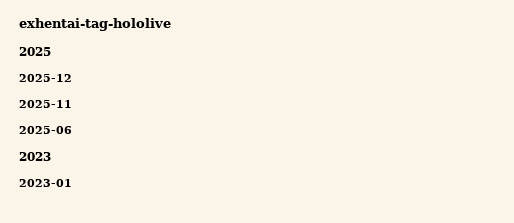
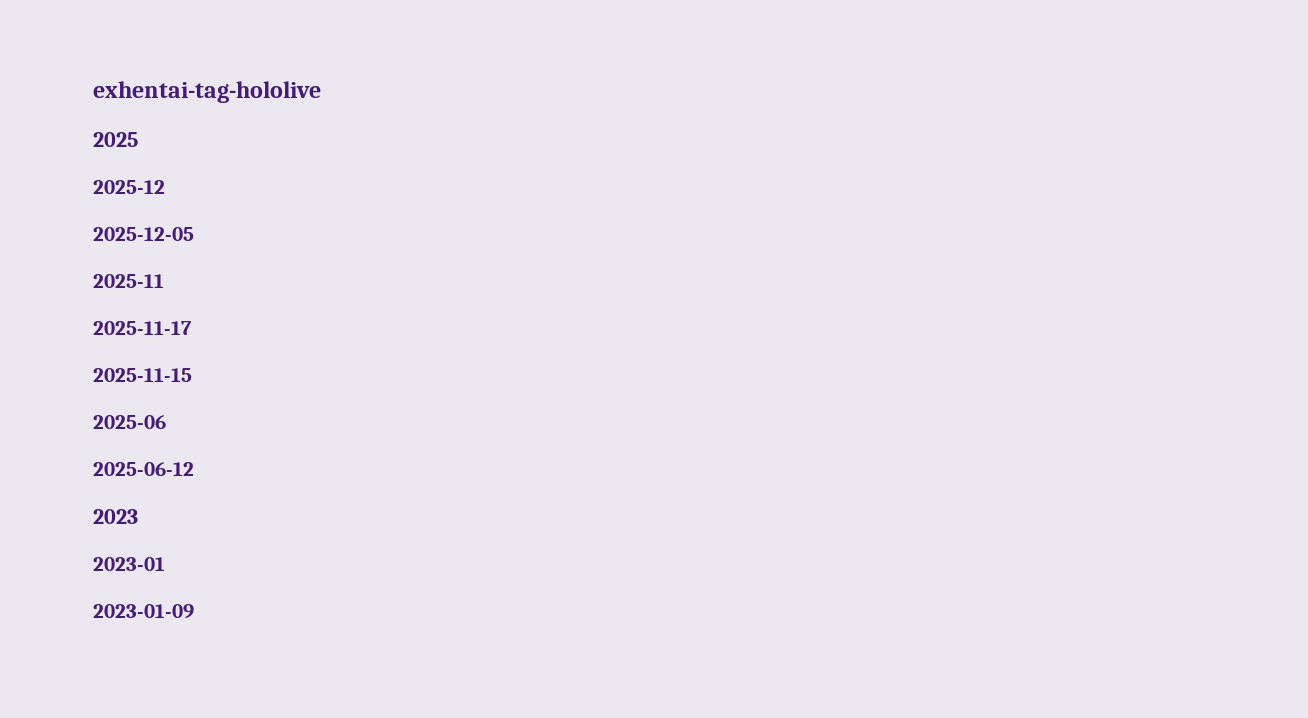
(72, 78) none -> [93,227,194,241] // 2025-12-05
(72, 104) none -> [93,321,192,335] [93,368,192,382] // 2025-11-17 // 2025-11-15
(72, 130) none -> [93,462,194,476] // 2025-06-12
(72, 183) none -> [93,604,194,619] // 2023-01-09

